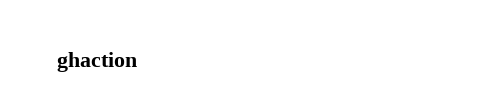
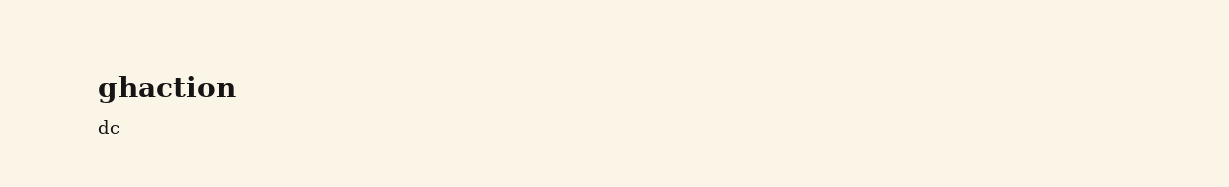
(137, 62) none -> [98,120,120,134] // dc

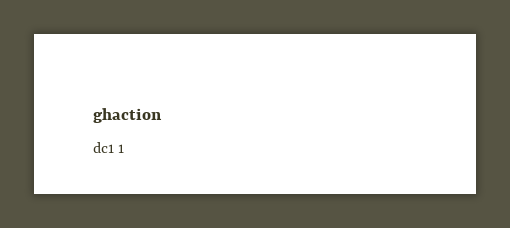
[98,120,120,134] dc -> [93,142,125,153] dc1 1

